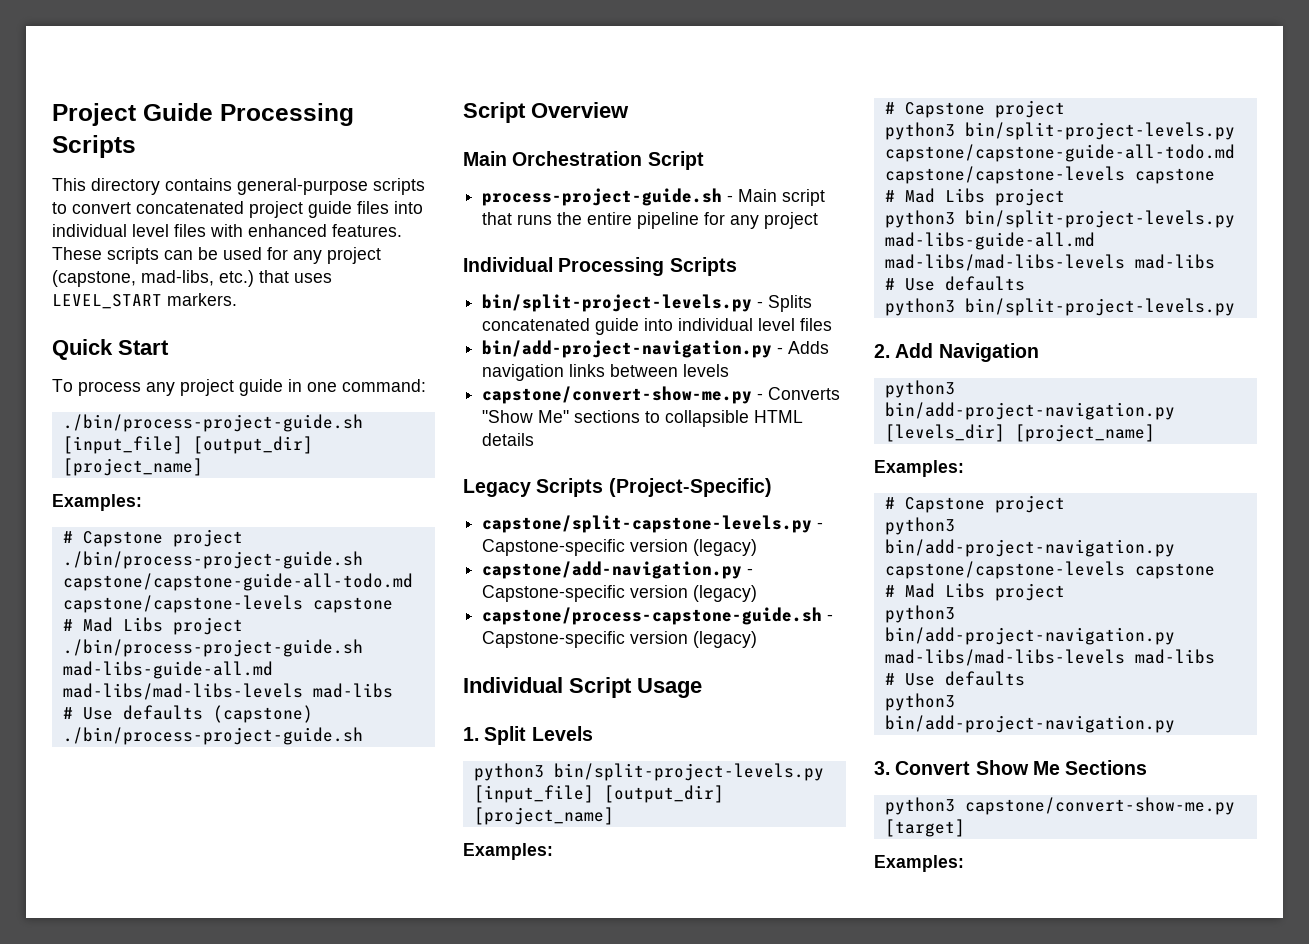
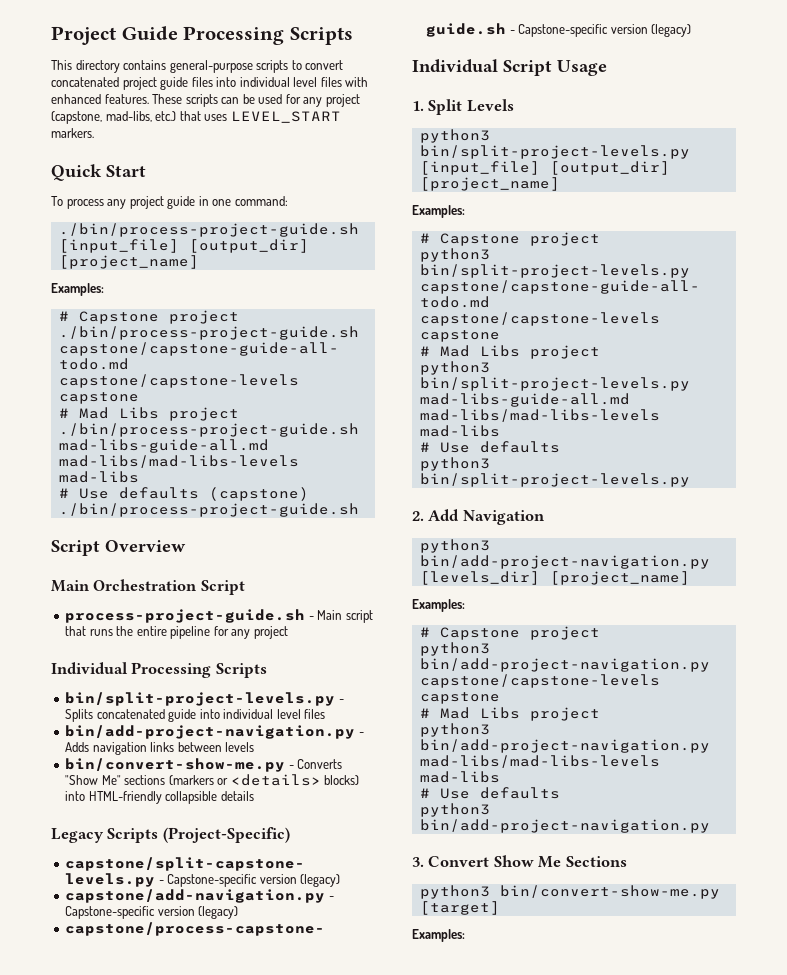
[482,386,753,404] capstone/convert-show-me.py -> [65,758,286,772] bin/convert-show-me.py
[645,410,804,427] to collapsible HTML -> [168,774,360,786] [65,791,218,804] (markers or <details> blocks) into HTML-friendly collapsible
[964,797,1235,815] capstone/convert-show-me.py -> [499,885,720,899] bin/convert-show-me.py

